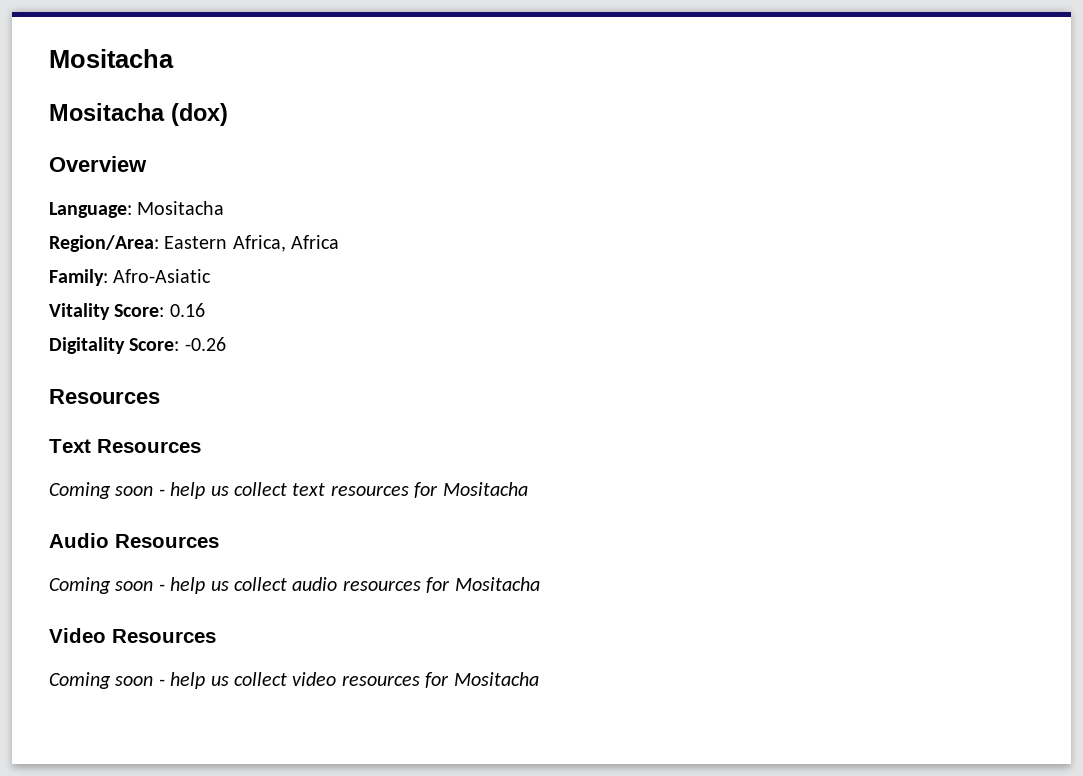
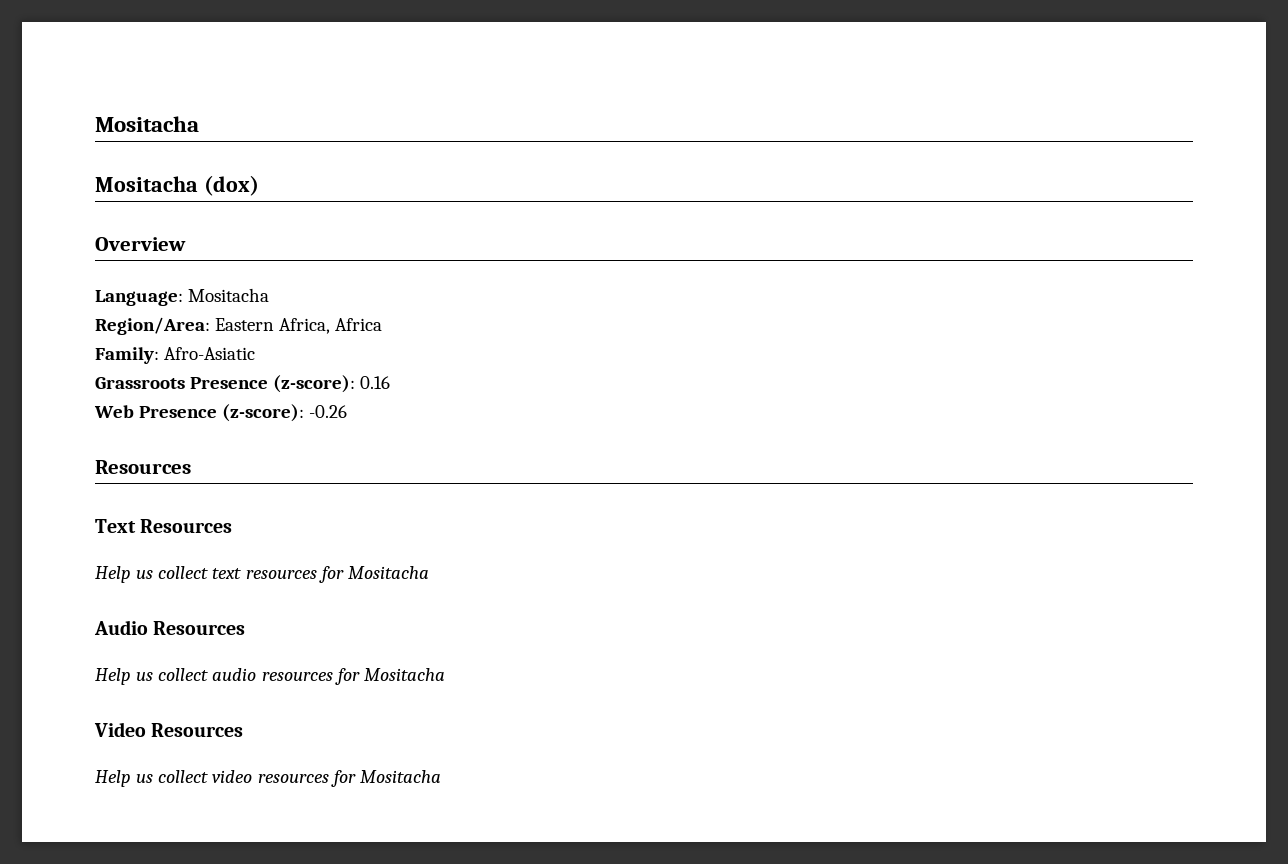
[49,303,205,320] [49,337,180,354] Vitality Score: 0.16 // Digitality Score: -> [95,375,391,393] [94,404,305,422] Grassroots Presence (z-score): 0.16 // Web Presence (z-score):
[49,482,206,499] Coming soon - help -> [95,566,131,583] Help
[49,577,206,594] Coming soon - help -> [95,668,131,685] Help
[49,672,206,689] Coming soon - help -> [95,770,131,787] Help

